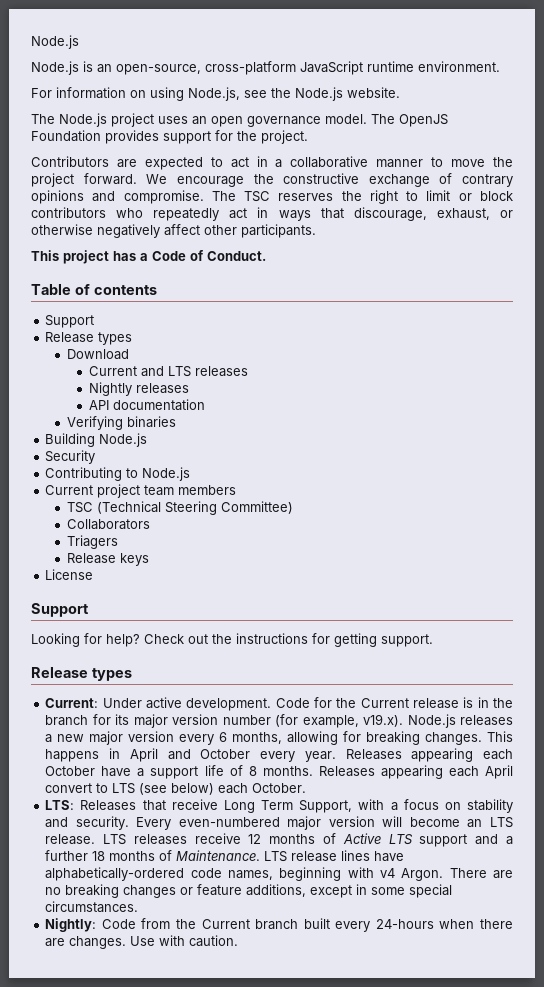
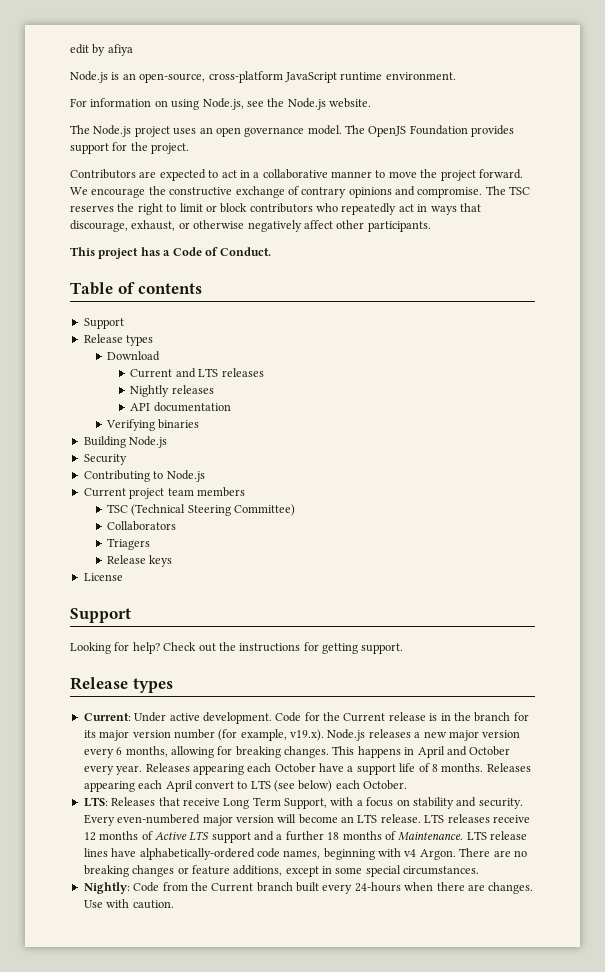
[31,35,79,49] Node.js -> [70,44,133,56] edit by afiya

